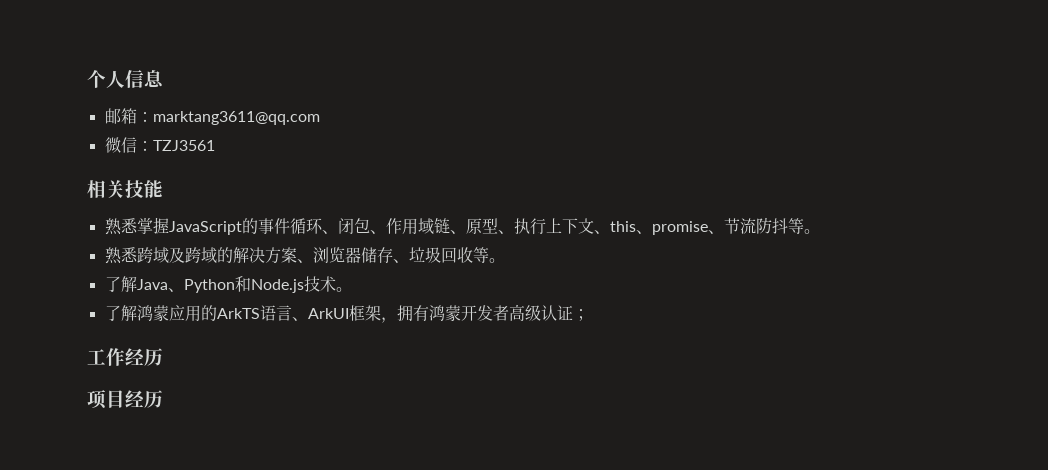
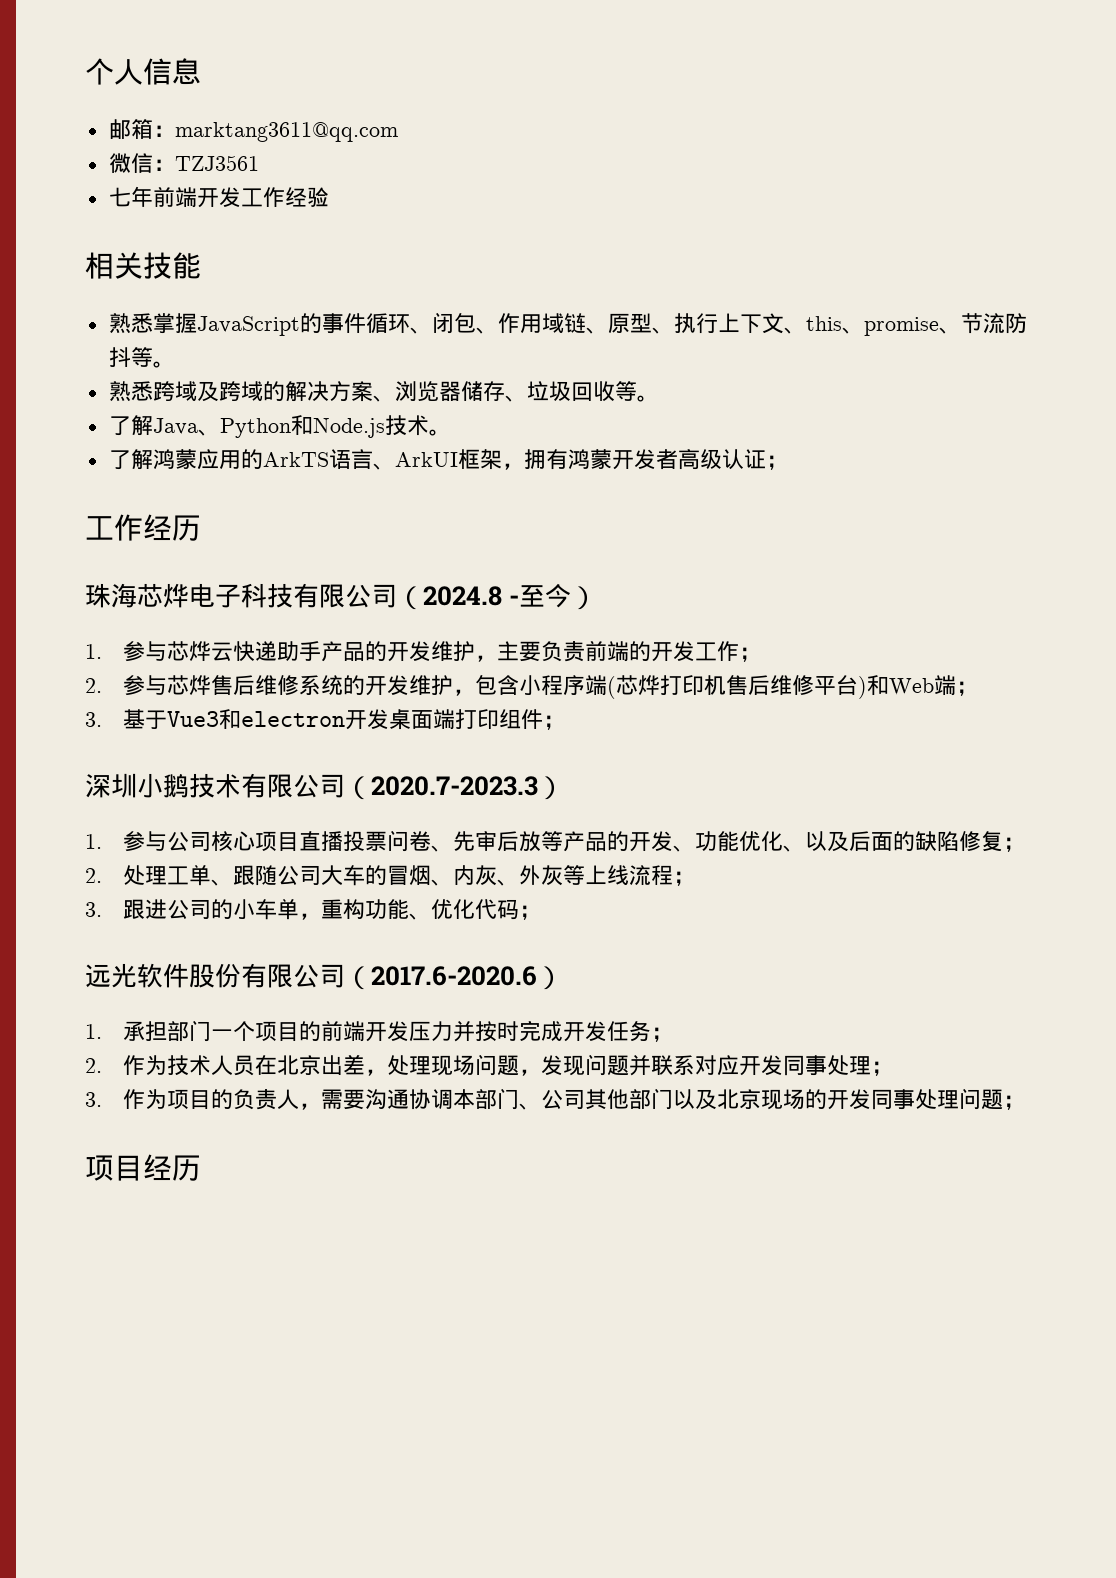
(215, 145) none -> [108,186,329,208] // 七年前端开发工作经验
(163, 357) none -> [85,583,598,610] [85,640,762,662] [85,675,979,699] [85,709,566,730] [85,773,564,800] [85,830,1026,852] [85,865,696,886] [85,899,542,920] [85,963,563,990] [85,1020,674,1042] [85,1054,894,1076] [85,1088,1026,1110] // 珠海芯烨电子科技有限公司（2024.8 -至今） // 1.参与芯烨云快递助手产品的开发维护，主要负责前端的开发工作； // 2.参与芯烨售后维修系统的开发维护，包含小程序端(芯烨打印机售后维修平台)和Web端； // 3.基于Vue3和electron开发桌面端打印组件； // 深圳小鹅技术有限公司（2020.7-2023.3） // 1.参与公司核心项目直播投票问卷、先审后放等产品的开发、功能优化、以及后面的缺陷修复； // 2.处理工单、跟随公司大车的冒烟、内灰、外灰等上线流程； // 3.跟进公司的小车单，重构功能、优化代码； // 远光软件股份有限公司（2017.6-2020.6） // 1.承担部门一个项目的前端开发压力并按时完成开发任务； // 2.作为技术人员在北京出差，处理现场问题，发现问题并联系对应开发同事处理； // 3.作为项目的负责人，需要沟通协调本部门、公司其他部门以及北京现场的开发同事处理问题；

